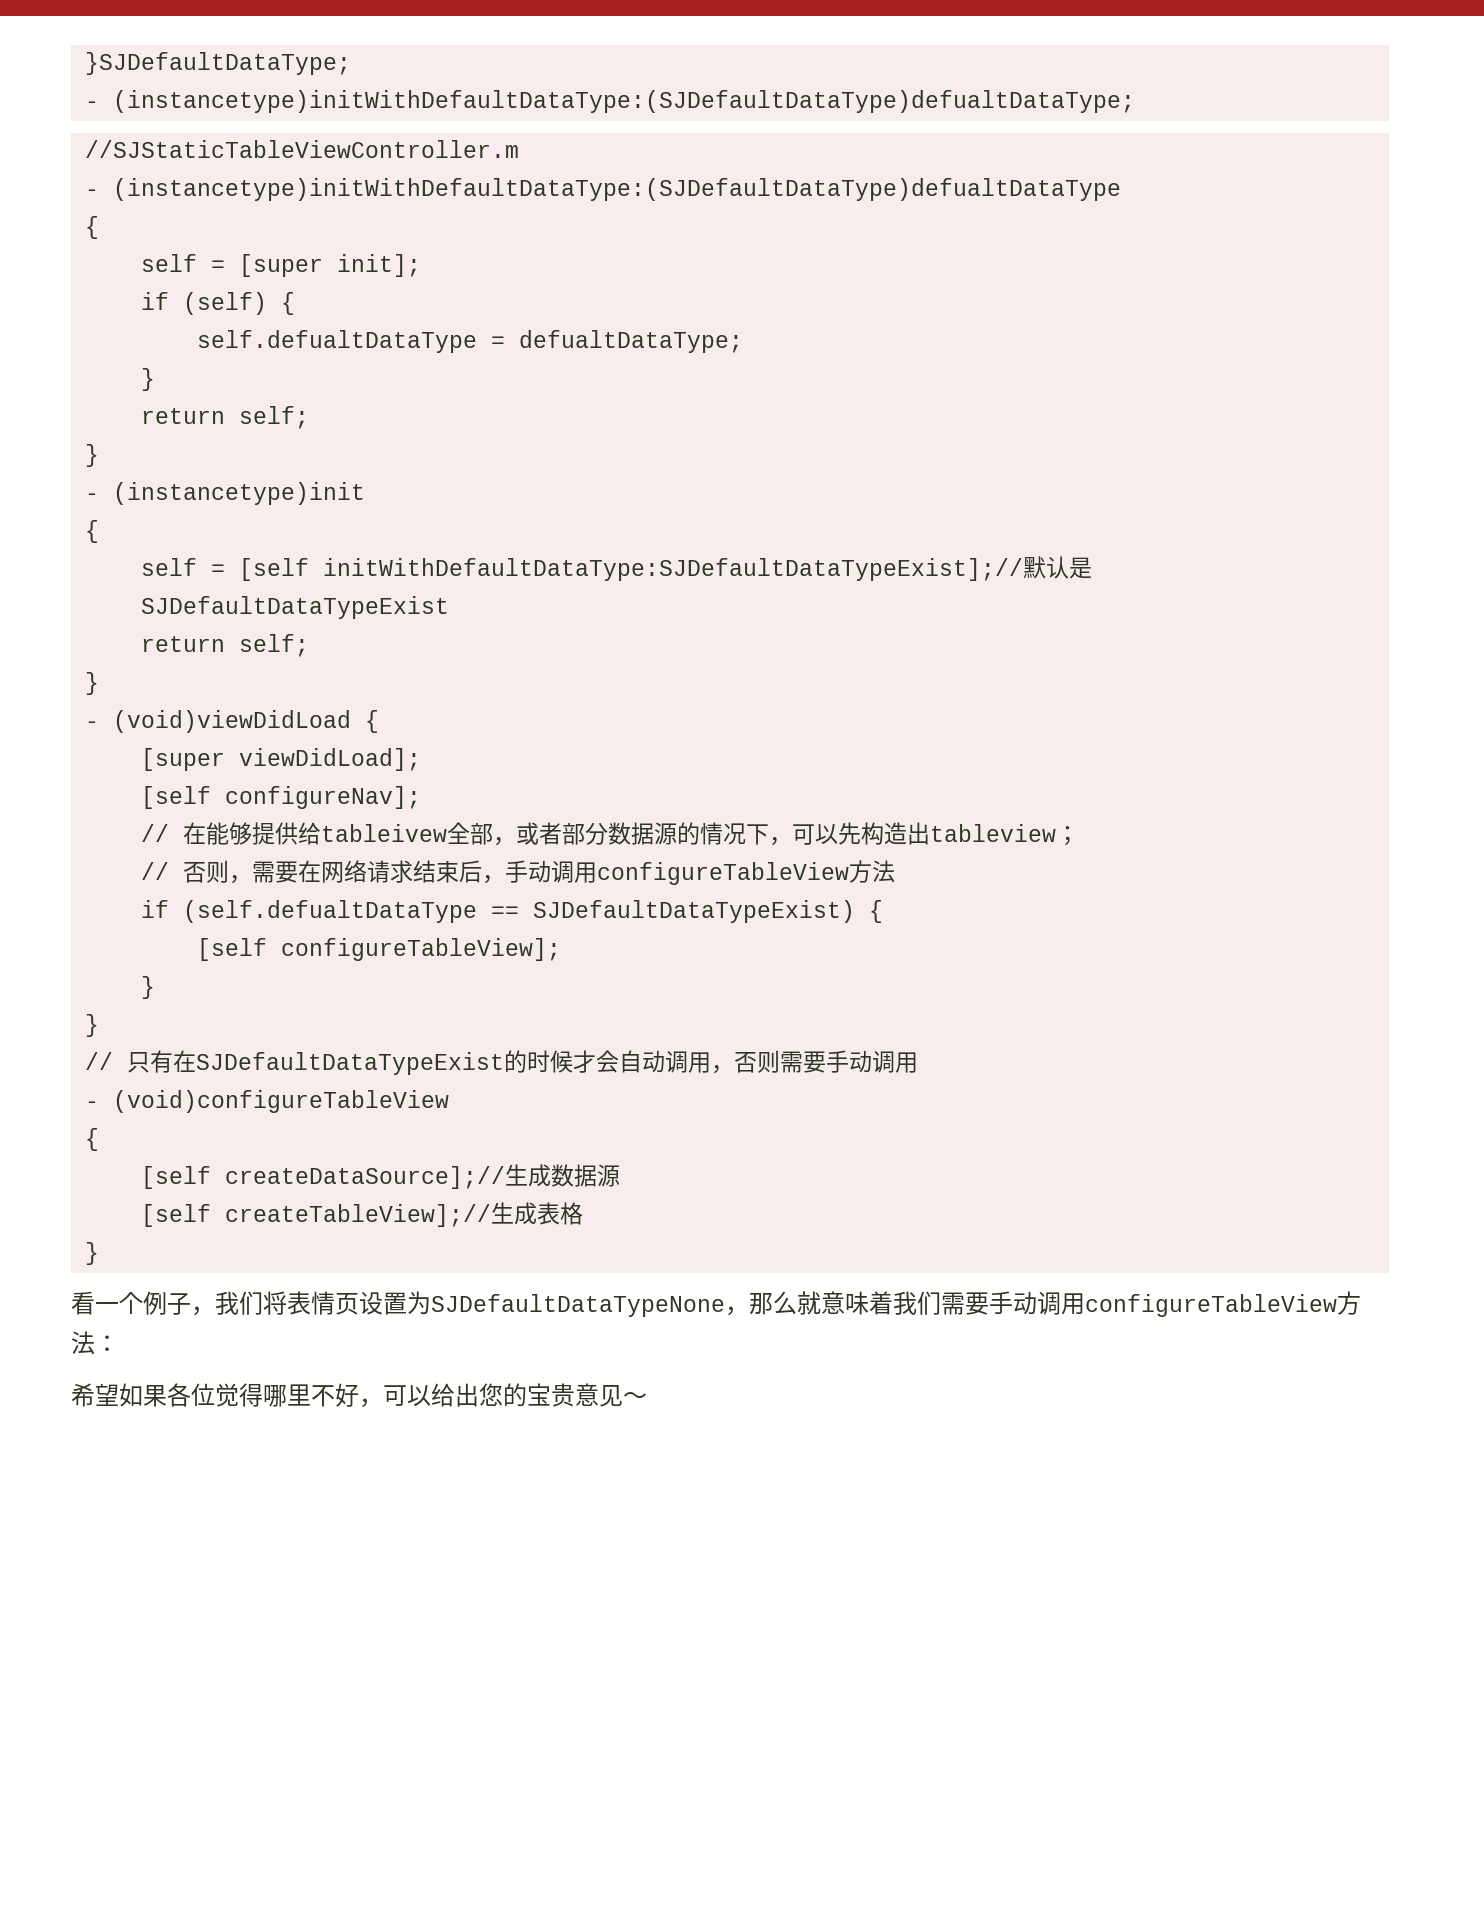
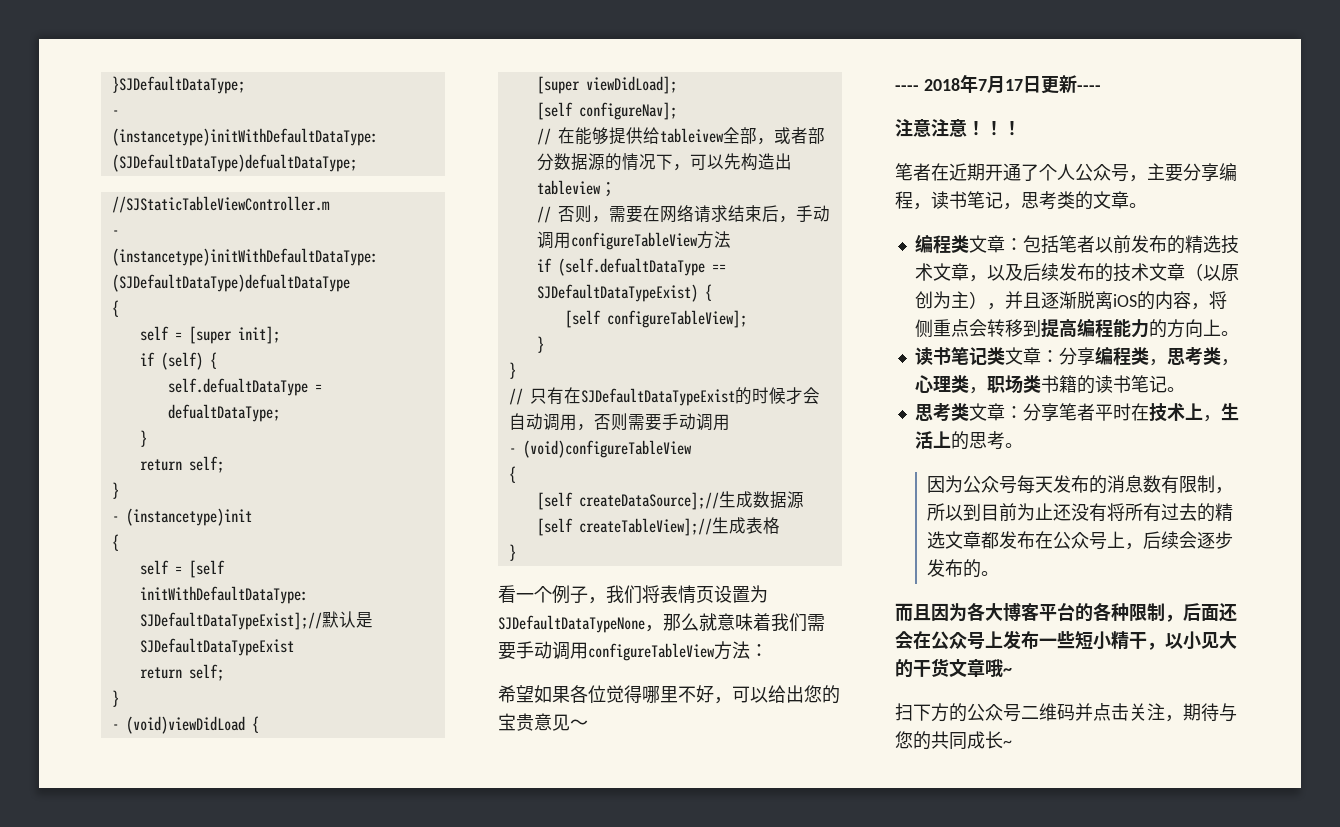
(647, 1398) none -> [895,74,1101,94] [895,119,1021,137] [895,163,1237,182] [895,191,1147,210] [914,234,1239,254] [914,263,1239,282] [914,291,1227,310] [914,318,1239,338] [914,346,1239,366] [914,375,1185,394] [914,403,1239,422] [914,431,1023,450] [927,475,1234,494] [927,503,1234,522] [927,531,1234,550] [927,559,1000,578] [895,602,1237,622] [895,630,1237,650] [895,658,1012,678] [895,703,1237,722] [895,731,1012,750] // ---- 2018年7月17日更新---- // 注意注意！！！ // 笔者在近期开通了个人公众号，主要分享编程，读书笔记，思考类的文章。 // 编程类文章：包括笔者以前发布的精选技术文章，以及后续发布的技术文章（以原创为主），并且逐渐脱离iOS的内容，将侧重点会转移到提高编程能力的方向上。 // 读书笔记类文章：分享编程类，思考类，心理类，职场类书籍的读书笔记。 // 思考类文章：分享笔者平时在技术上，生活上的思考。 // 因为公众号每天发布的消息数有限制，所以到目前为止还没有将所有过去的精选文章都发布在公众号上，后续会逐步发布的。 // 而且因为各大博客平台的各种限制，后面还会在公众号上发布一些短小精干，以小见大的干货文章哦~ // 扫下方的公众号二维码并点击关注，期待与您的共同成长~

